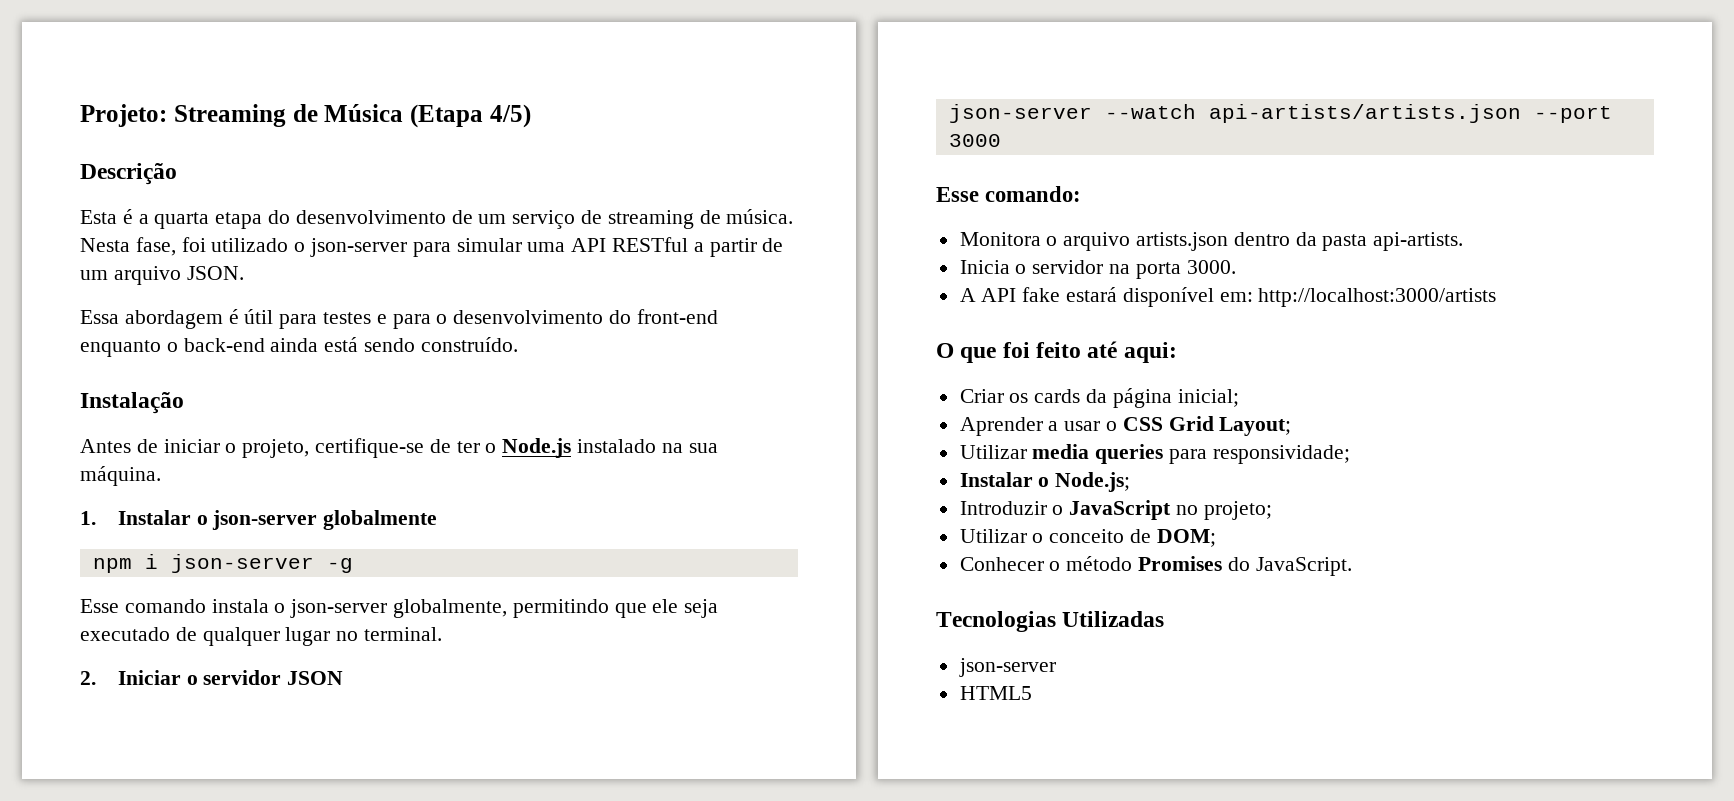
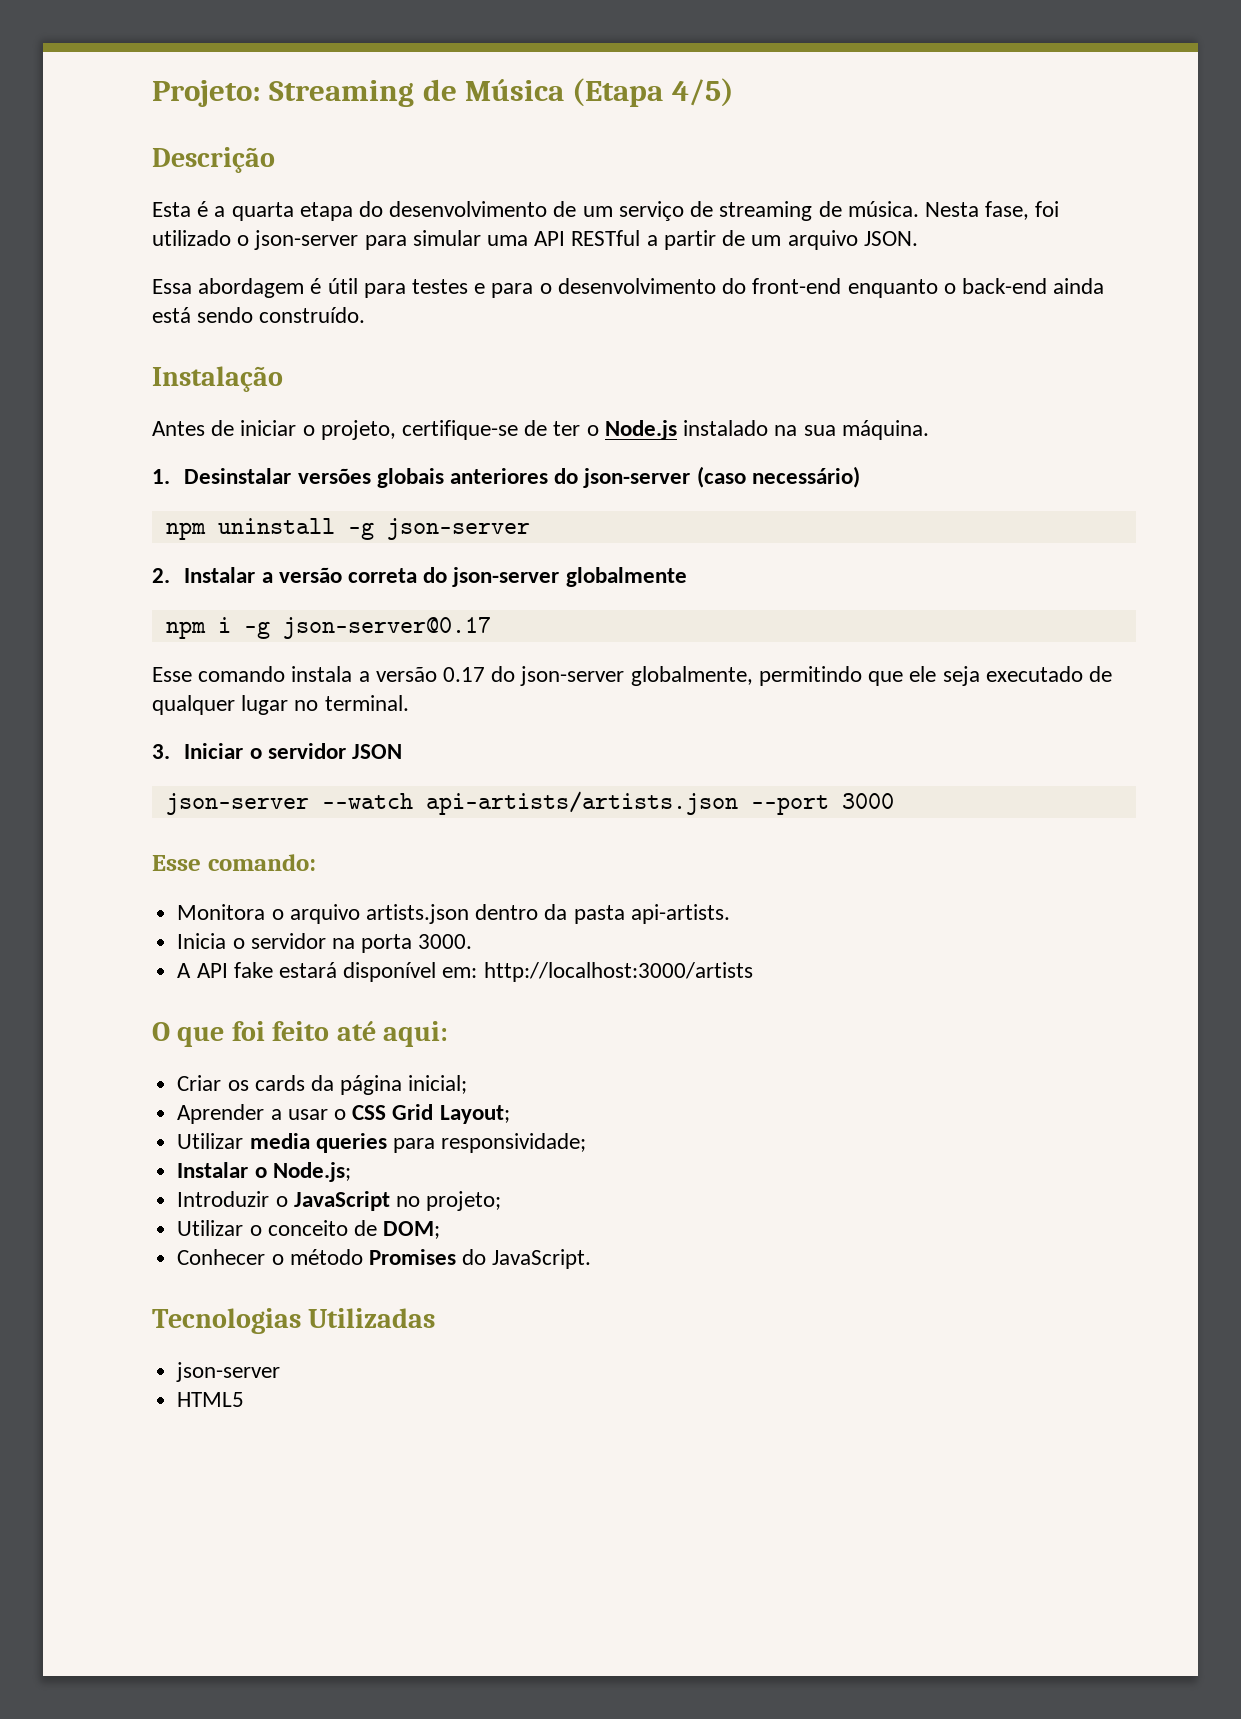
[117,510,208,525] Instalar o -> [184,466,860,488] [165,518,530,540] [152,567,448,583] Desinstalar versões globais anteriores do json-server (caso necessário) // npm uninstall -g json-server // 2. Instalar a versão correta do
[170,554,353,573] json-server -g -> [243,617,491,639] -g json-server@0.17
[274,603,286,613] o -> [358,666,516,682] a versão 0.17 do
[80,671,96,685] 2. -> [152,744,170,759] 3.

